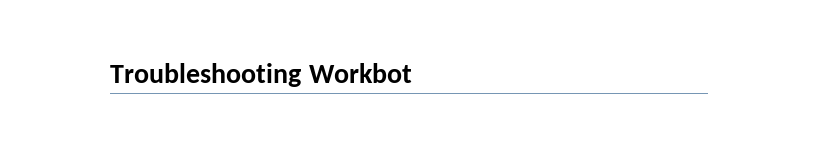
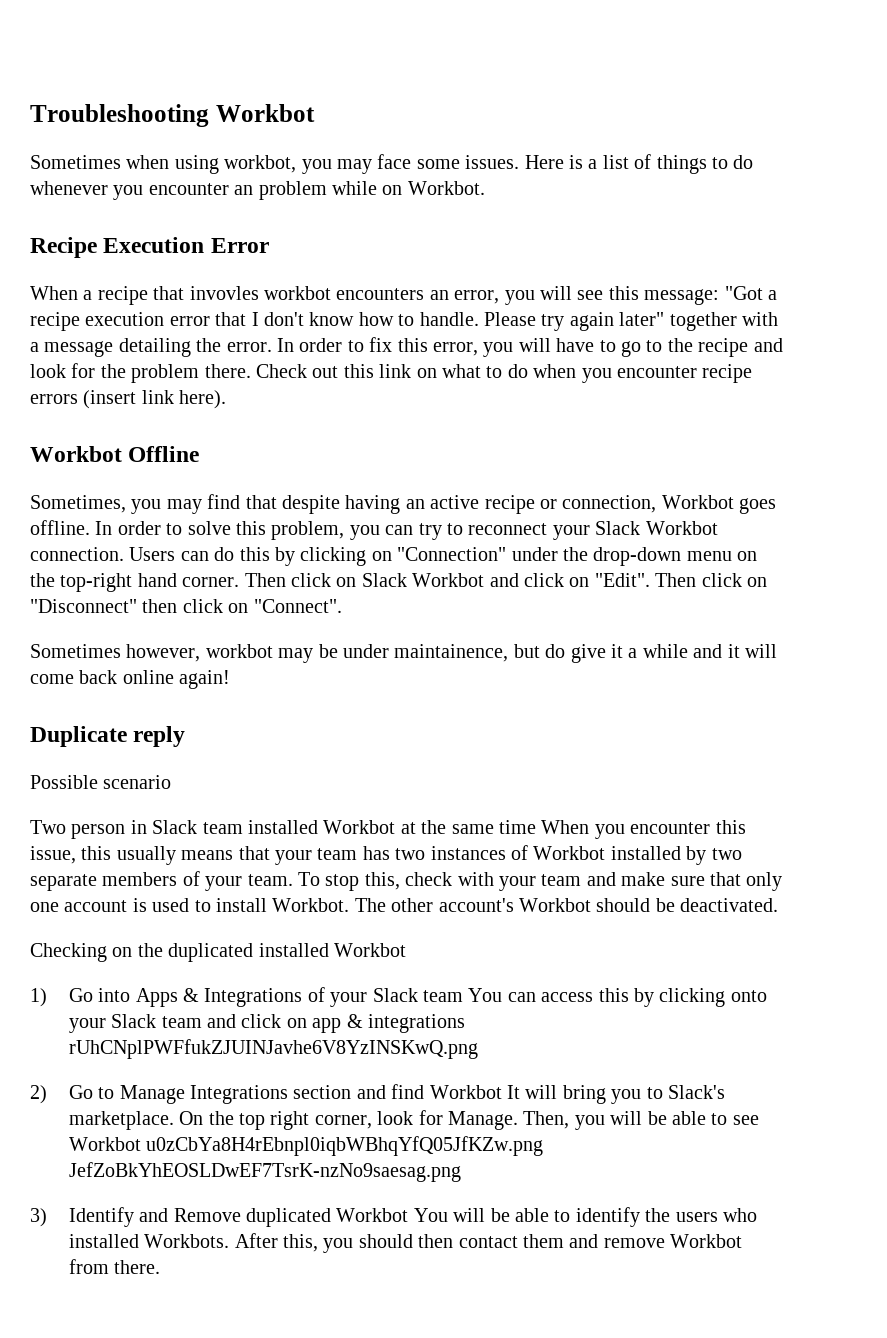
(412, 73) none -> [30,154,754,174] [30,181,485,200] [30,237,269,258] [30,286,777,305] [30,312,778,331] [30,337,783,357] [30,363,753,383] [30,390,227,409] [30,446,200,462] [30,494,777,514] [30,520,718,540] [30,547,758,566] [30,573,767,592] [30,599,342,613] [30,644,777,663] [30,670,231,689] [30,726,186,747] [30,775,172,789] [30,820,746,839] [30,845,742,865] [30,871,783,891] [30,898,779,912] [30,943,406,962] [30,987,767,1007] [68,1014,465,1033] [68,1039,478,1059] [30,1084,725,1104] [68,1110,759,1130] [68,1136,544,1156] [68,1162,461,1182] [30,1207,757,1227] [68,1233,743,1253] [68,1259,161,1274] // Sometimes when using workbot, you may face some issues. Here is a list of things to do whenever you encounter an problem while on Workbot. // Recipe Execution Error // When a recipe that invovles workbot encounters an error, you will see this message: "Got a recipe execution error that I don't know how to handle. Please try again later" together with a message detailing the error. In order to fix this error, you will have to go to the recipe and look for the problem there. Check out this link on what to do when you encounter recipe errors (insert link here). // Workbot Offline // Sometimes, you may find that despite having an active recipe or connection, Workbot goes offline. In order to solve this problem, you can try to reconnect your Slack Workbot connection. Users can do this by clicking on "Connection" under the drop-down menu on the top-right hand corner. Then click on Slack Workbot and click on "Edit". Then click on "Disconnect" then click on "Connect". // Sometimes however, workbot may be under maintainence, but do give it a while and it will come back online again! // Duplicate reply // Possible scenario // Two person in Slack team installed Workbot at the same time When you encounter this issue, this usually means that your team has two instances of Workbot installed by two separate members of your team. To stop this, check with your team and make sure that only one account is used to install Workbot. The other account's Workbot should be deactivated. // Checking on the duplicated installed Workbot // 1) Go into Apps & Integrations of your Slack team You can access this by clicking onto your Slack team and click on app & integrations rUhCNplPWFfukZJUINJavhe6V8YzINSKwQ.png // 2) Go to Manage Integrations section and find Workbot It will bring you to Slack's marketplace. On the top right corner, look for Manage. Then, you will be able to see Workbot u0zCbYa8H4rEbnpl0iqbWBhqYfQ05JfKZw.png JefZoBkYhEOSLDwEF7TsrK-nzNo9saesag.png // 3) Identify and Remove duplicated Workbot You will be able to identify the users who installed Workbots. After this, you should then contact them and remove Workbot from there.

